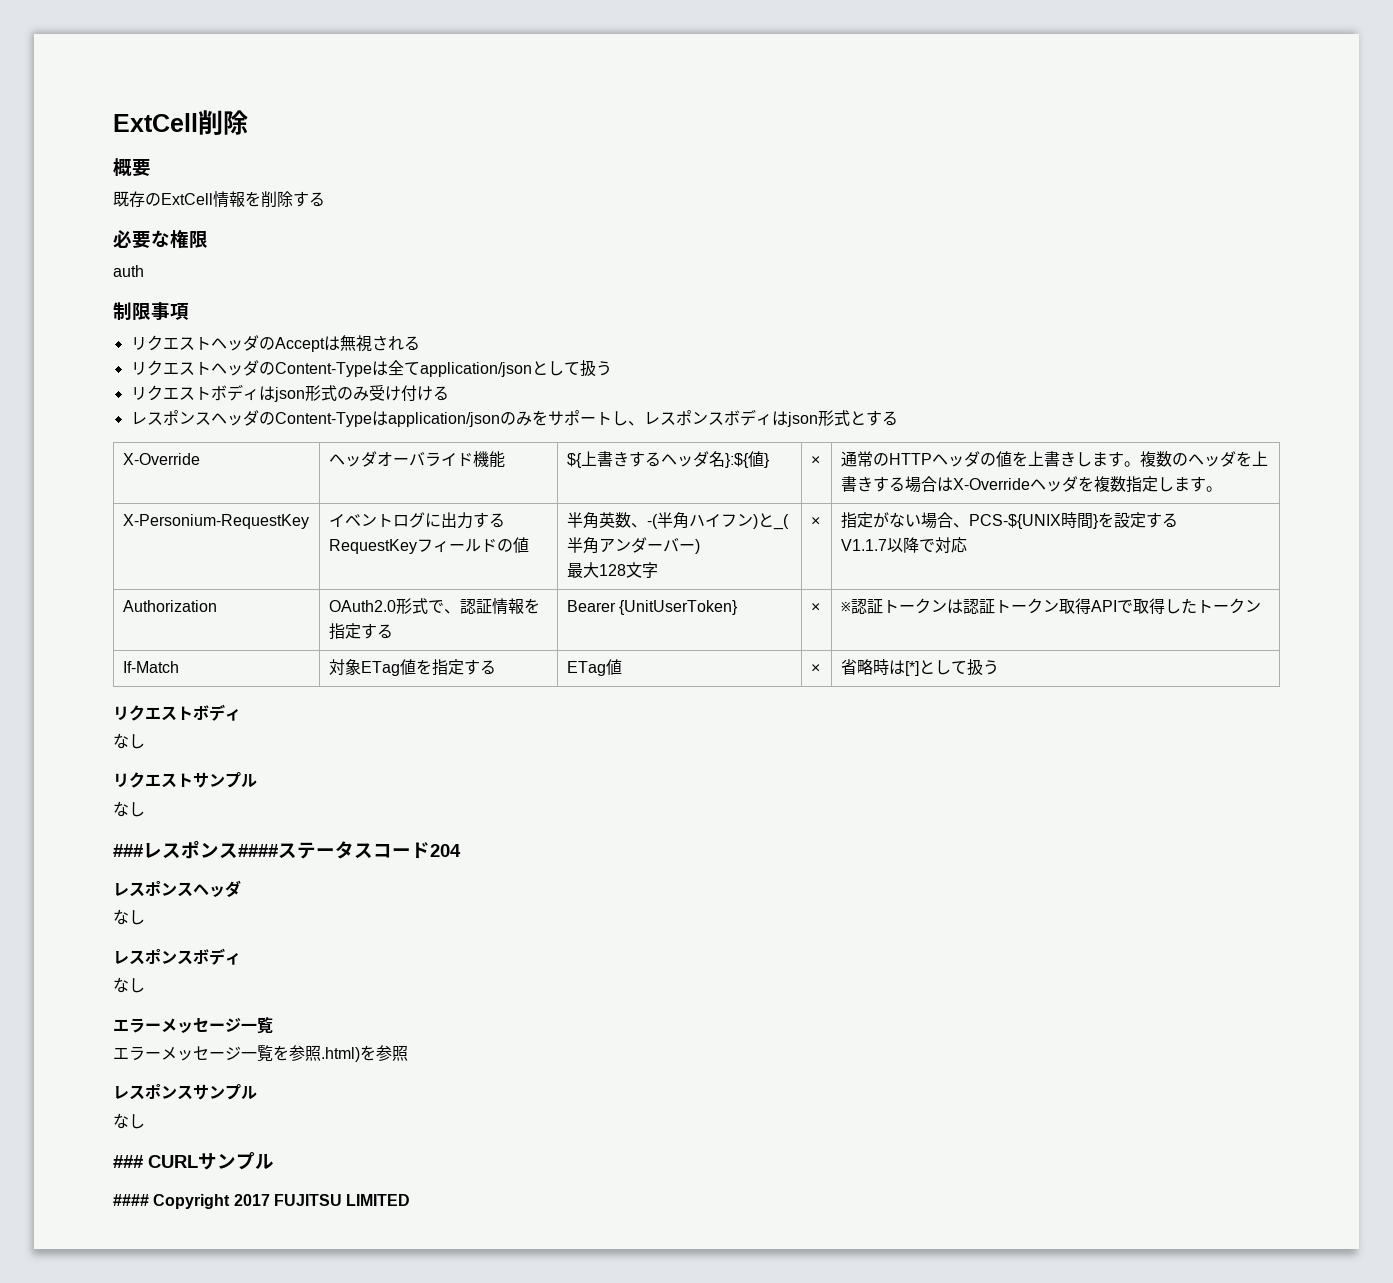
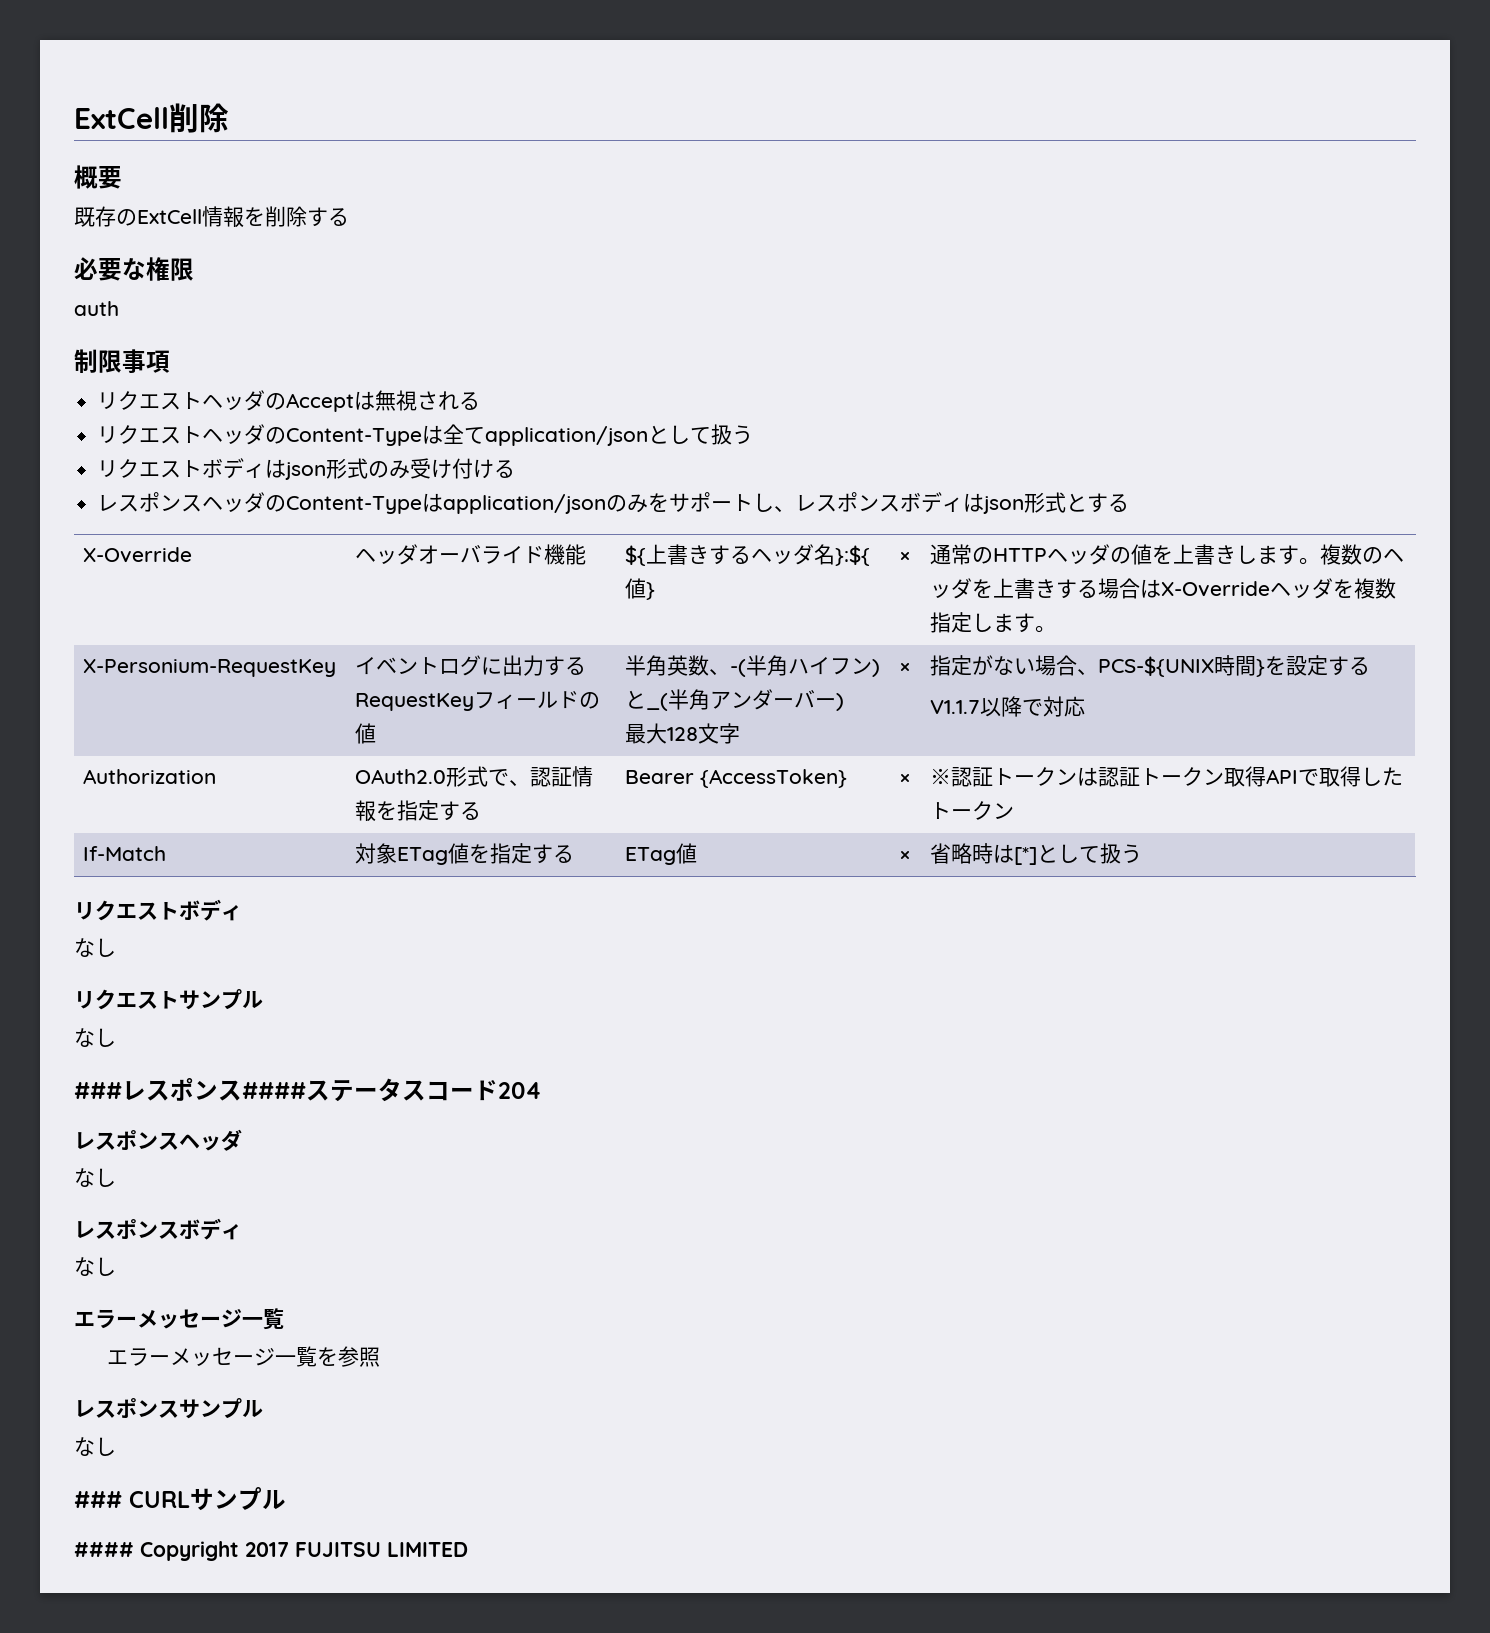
[619,600,739,615] {UnitUserToken} -> [700,769,848,788] {AccessToken}
[321,1045,408,1062] .html)を参照 -> (380, 1357) none

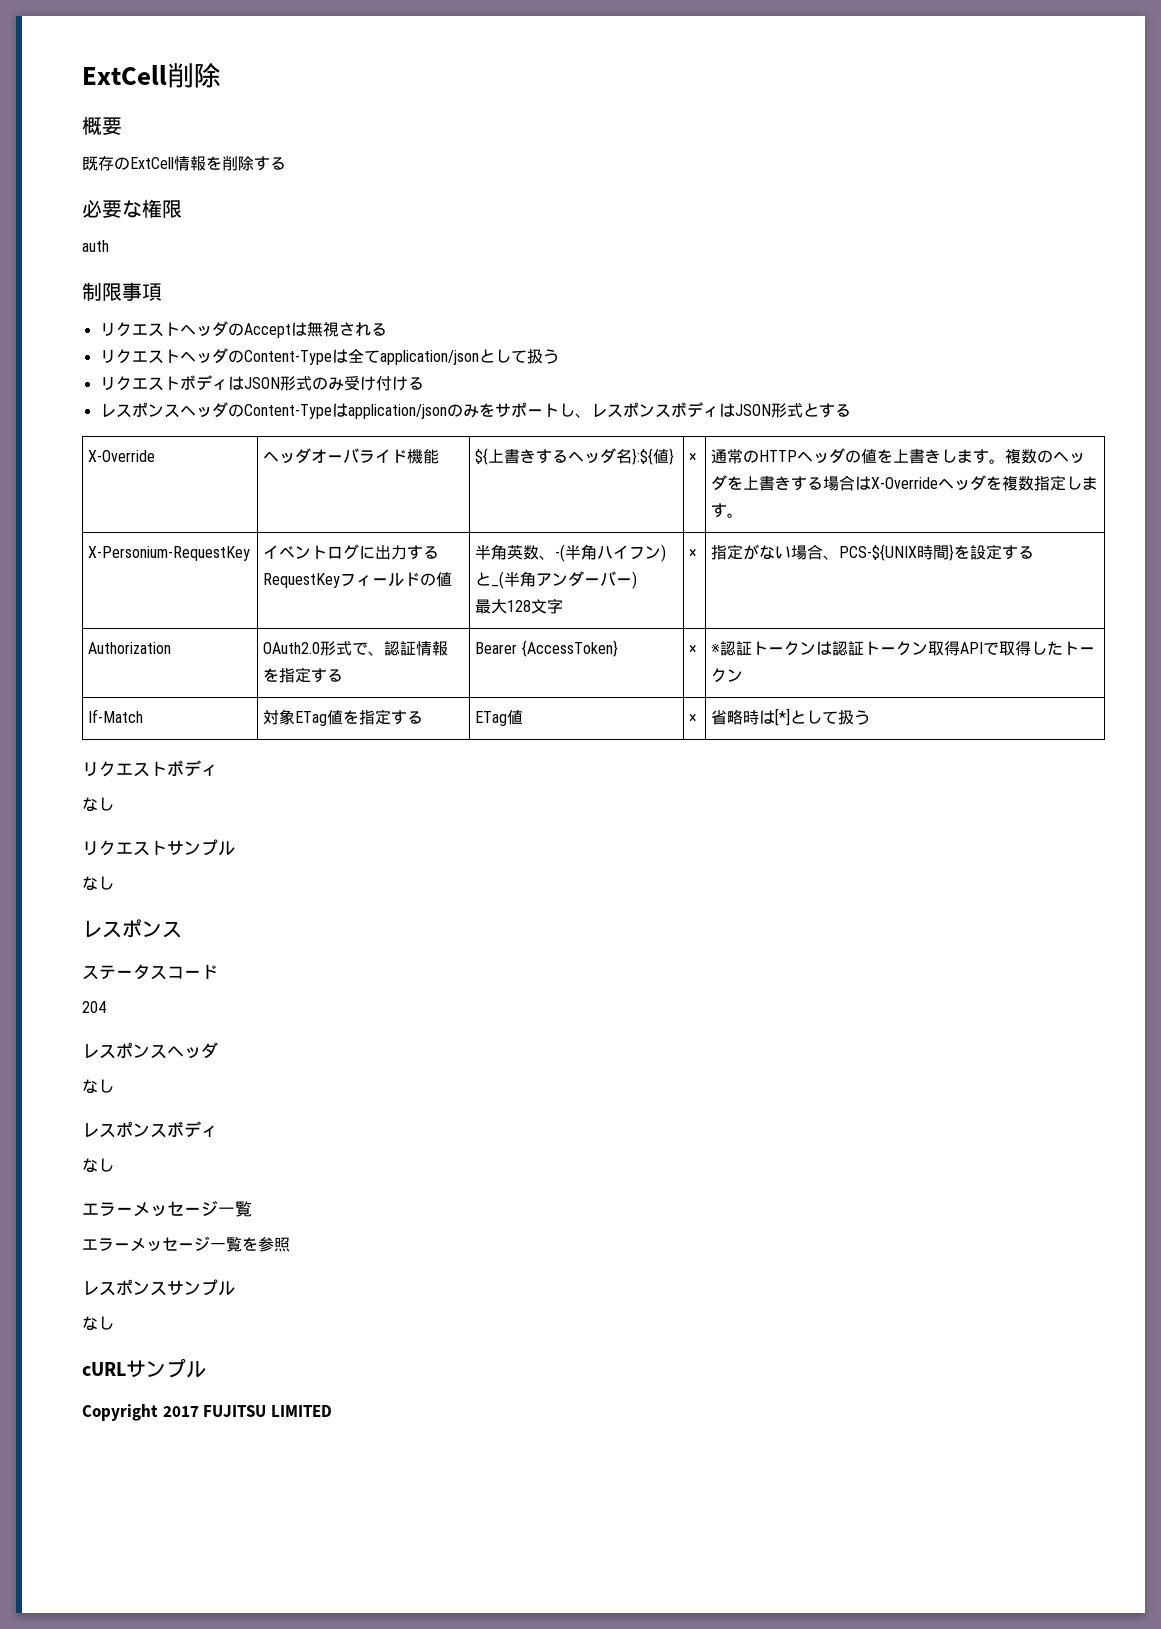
[285,462,327,480] json -> [243,377,280,389] JSON
[983,496,1025,514] json -> [734,404,771,416] JSON
[930,696,1086,717] // V1.1.7以降で対応 -> (1035, 552) none
[74,1078,306,1101] ###レスポンス#### -> [82,919,182,938] レスポンス //
(498, 1090) none -> (218, 971) //
[74,1487,286,1511] [74,1542,134,1557] ### CURLサンプル // #### -> [82,1358,206,1378] cURLサンプル //

